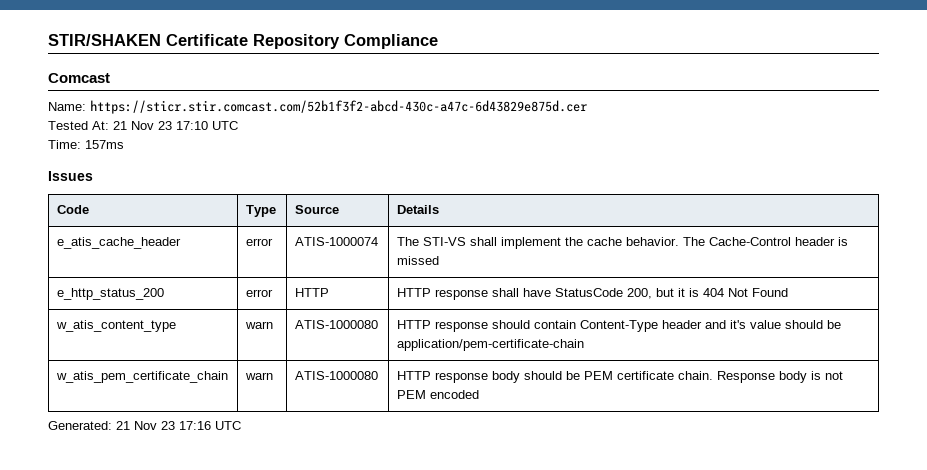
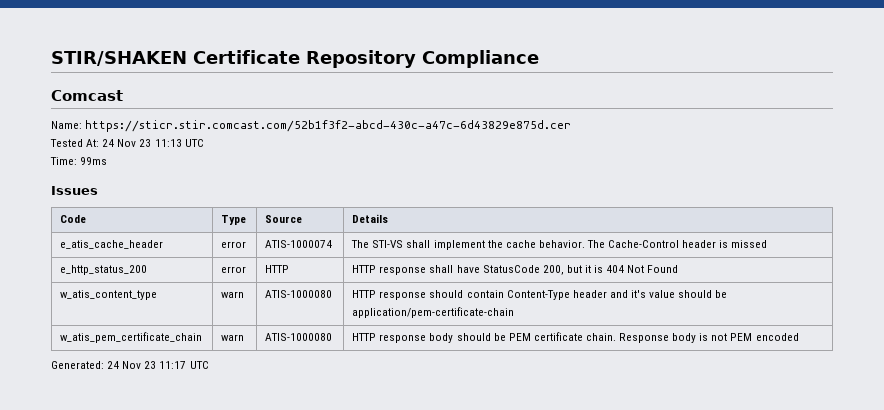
[113,121,208,130] 21 Nov 23 17:10 -> [102,139,182,147] 24 Nov 23 11:13
[85,140,124,149] 157ms -> [80,157,108,165] 99ms
[116,421,211,430] 21 Nov 23 17:16 -> [107,361,187,369] 24 Nov 23 11:17

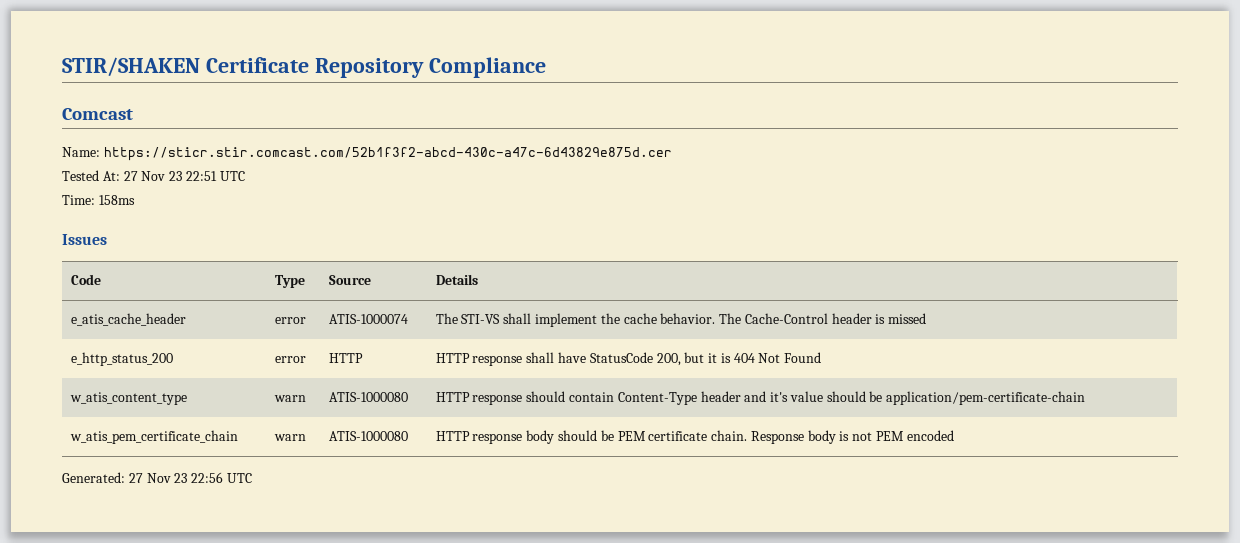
[102,139,182,147] 24 Nov 23 11:13 -> [123,171,217,181] 27 Nov 23 22:51
[80,157,108,165] 99ms -> [98,195,135,205] 158ms
[107,361,187,369] 24 Nov 23 11:17 -> [128,472,224,483] 27 Nov 23 22:56

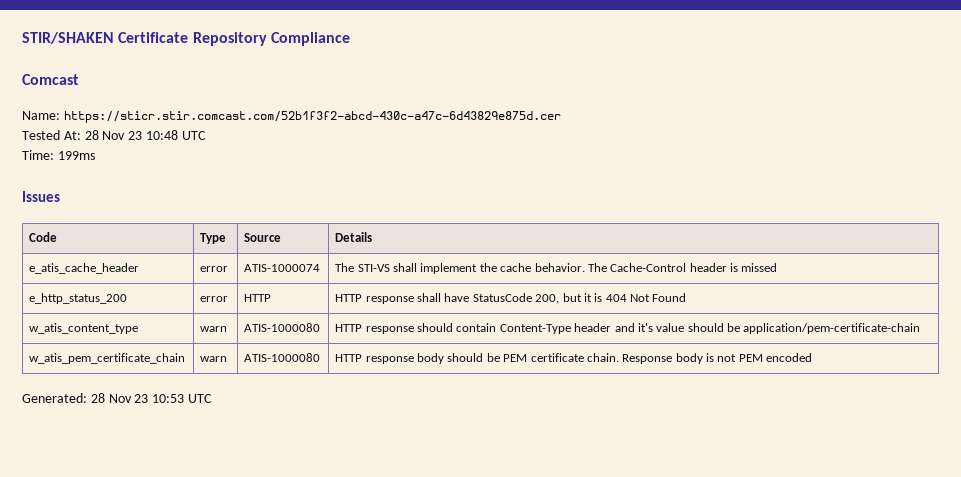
[123,171,217,181] 27 Nov 23 22:51 -> [84,130,178,140] 28 Nov 23 10:48
[98,195,135,205] 158ms -> [57,151,95,160] 199ms
[128,472,224,483] 27 Nov 23 22:56 -> [90,393,185,403] 28 Nov 23 10:53

